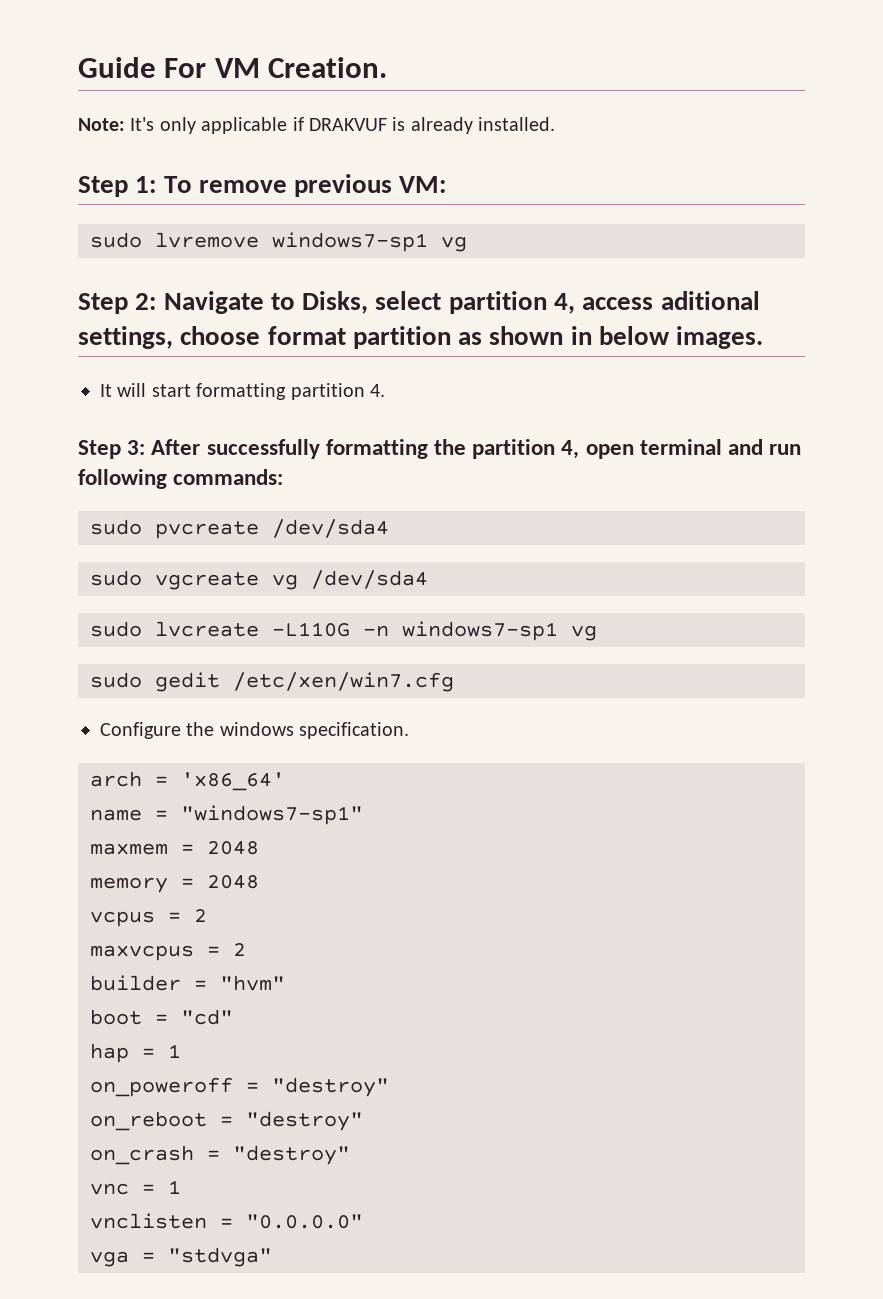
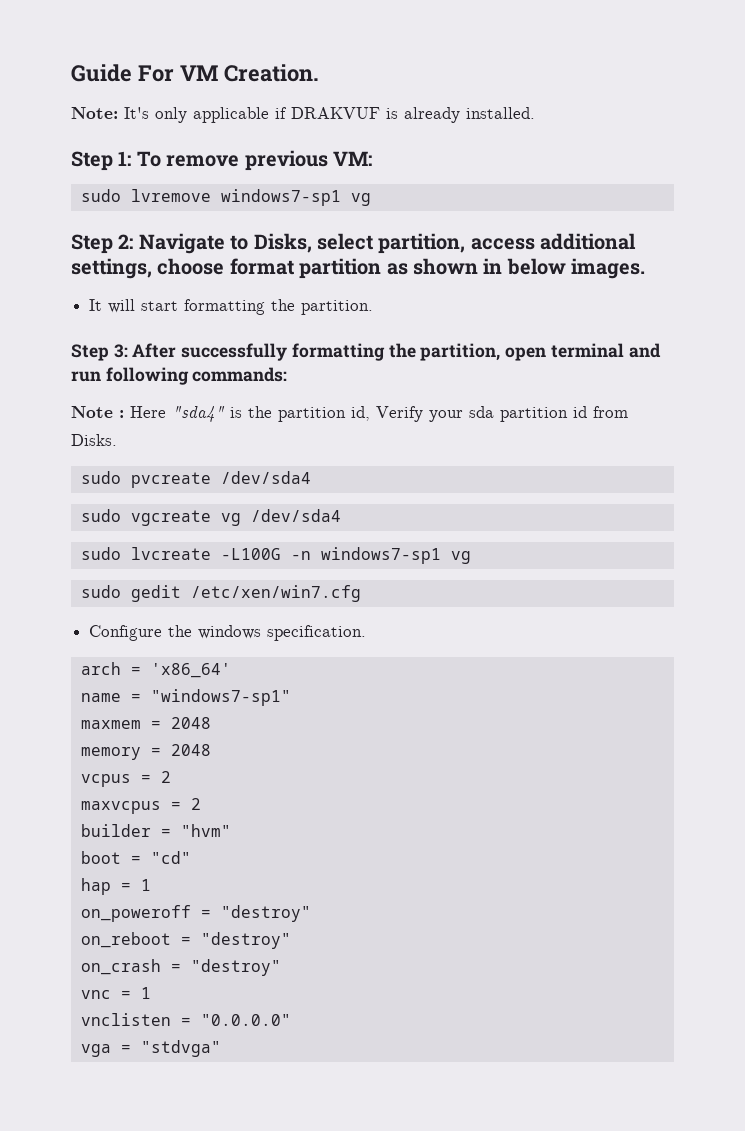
[448,291,760,314] partition 4, access aditional -> [378,233,637,254] partition, access additional
[290,383,385,400] partition 4. -> [271,299,374,315] the partition.
[472,439,580,459] partition 4, -> [420,343,501,361] partition,
(284, 477) none -> [71,406,628,422] [71,434,117,446] // Note : Here "sda4" is the partition id, Verify your sda partition id from Disks.
[272,622,350,637] -L110G -> [220,548,281,560] -L100G

